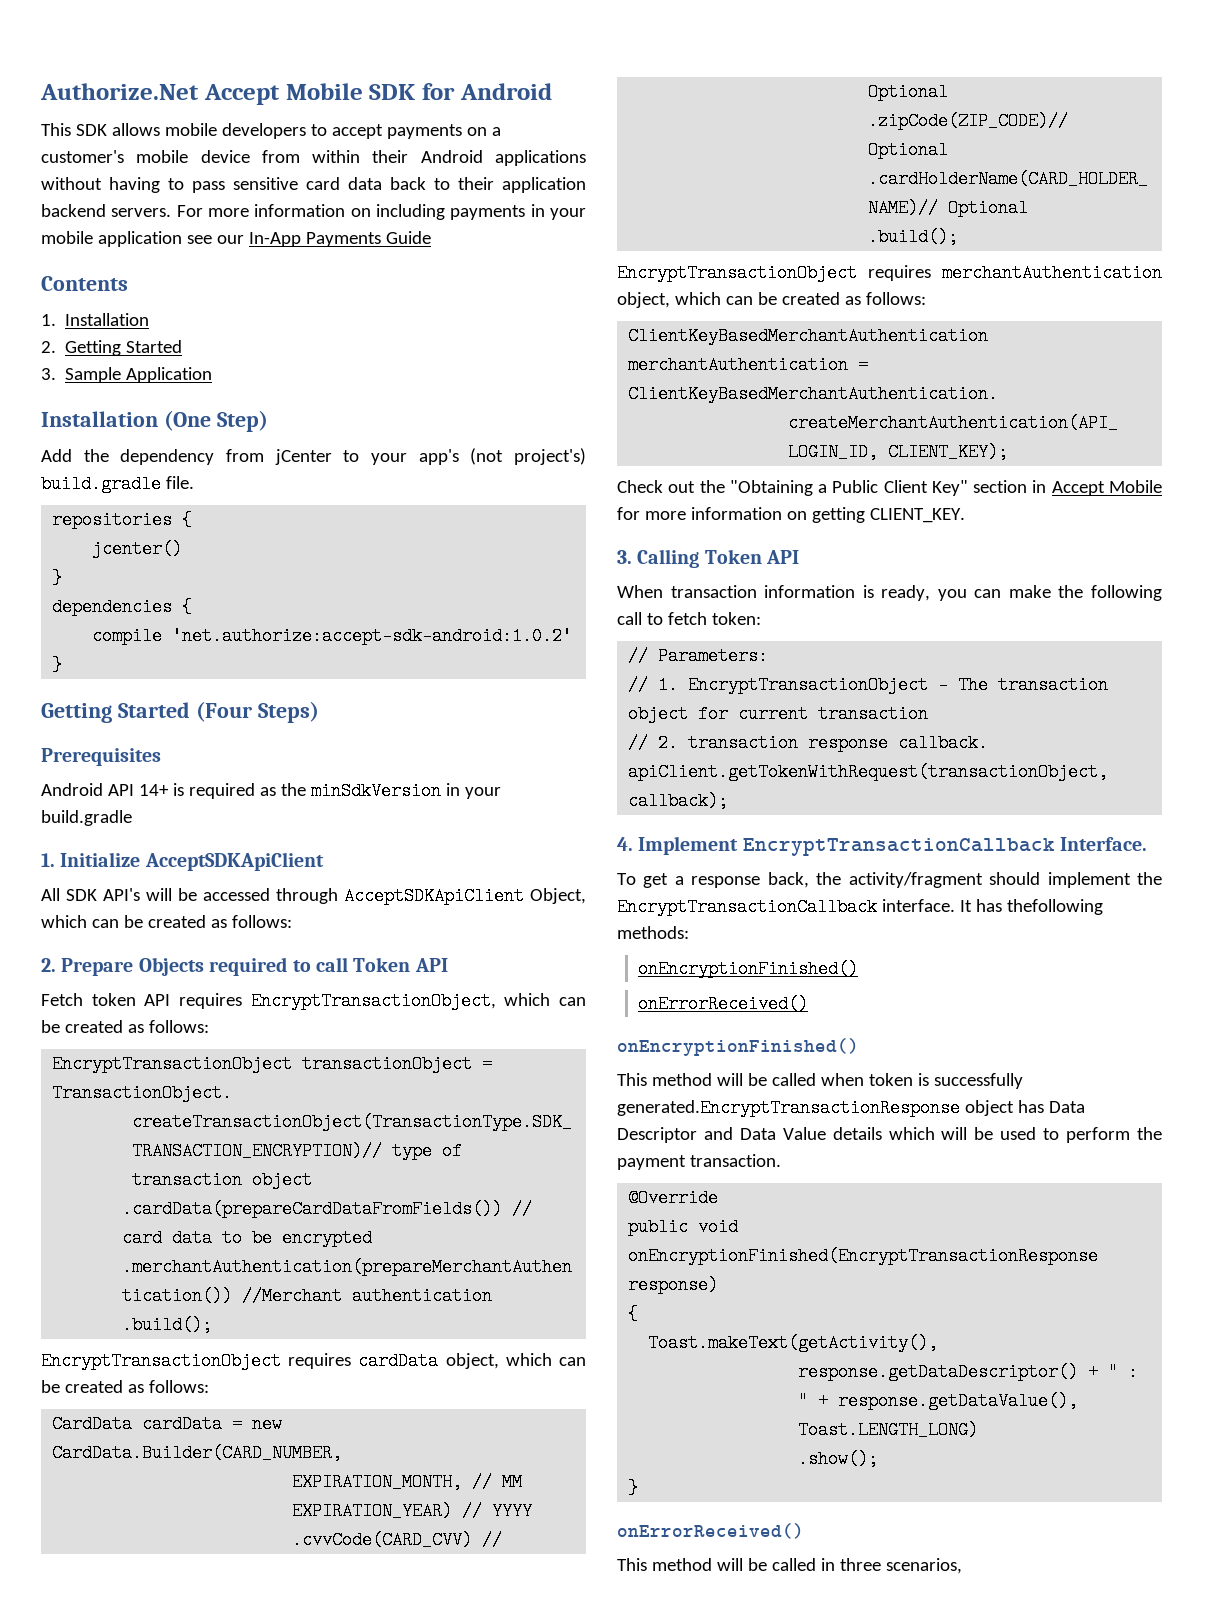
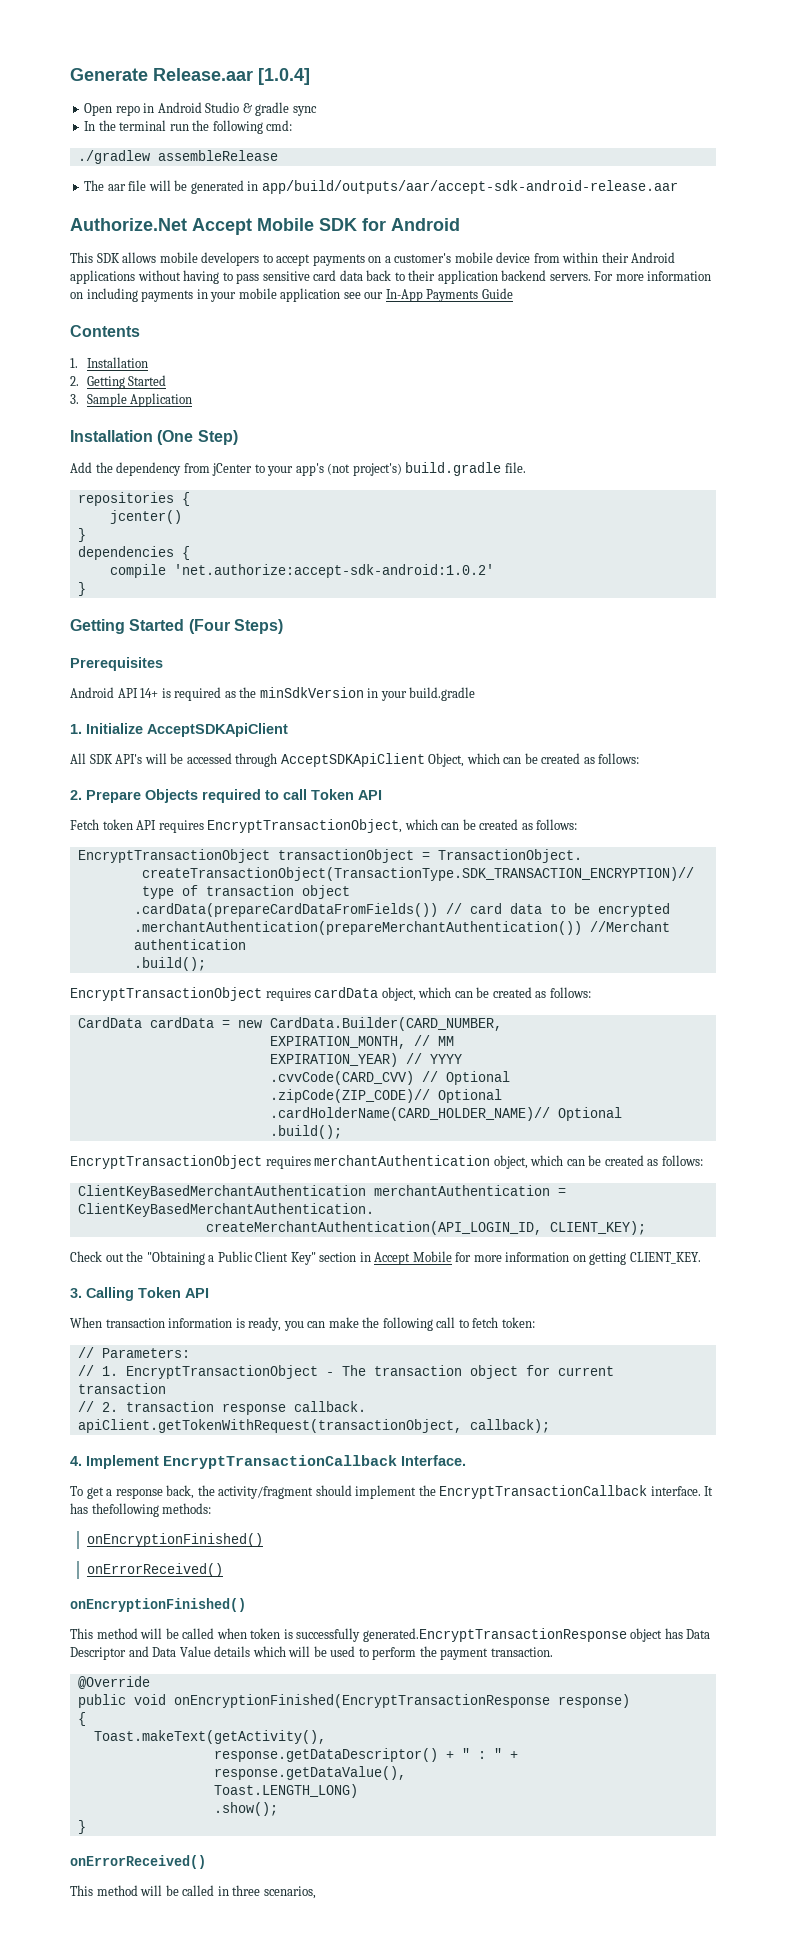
(40, 91) none -> [70,68,310,85] [84,102,317,116] [84,120,293,134] [77,150,278,164] [84,180,678,194] Generate Release.aar [1.0.4] // Open repo in Android Studio & gradle sync // In the terminal run the following cmd: // ./gradlew assembleRelease // The aar file will be generated in app/build/outputs/aar/accept-sdk-android-release.aar //

